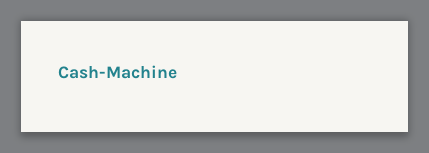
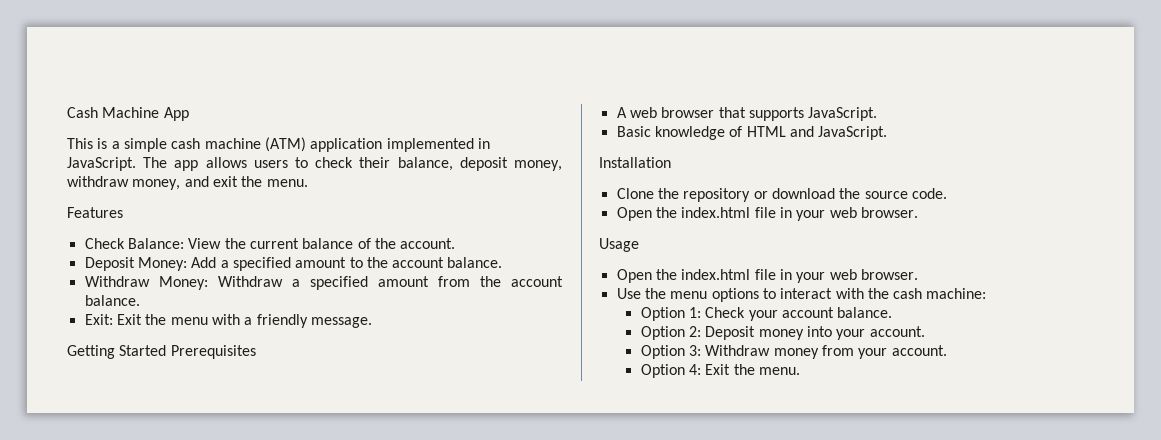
[58,65,177,79] Cash-Machine -> [67,107,189,121] [67,137,490,152] [67,157,562,171] [67,176,308,190] [67,207,123,218] [84,238,456,249] [84,257,503,271] [84,276,563,290] [84,295,140,306] [84,314,372,328] [67,345,256,359] [616,107,878,121] [616,126,888,140] [599,157,671,168] [616,188,947,202] [616,207,918,221] [599,238,639,252] [616,269,918,283] [616,288,987,302] [640,307,893,321] [640,326,925,340] [640,345,947,359] [640,364,801,378] Cash Machine App // This is a simple cash machine (ATM) application implemented in JavaScript. The app allows users to check their balance, deposit money, withdraw money, and exit the menu. // Features // Check Balance: View the current balance of the account. // Deposit Money: Add a specified amount to the account balance. // Withdraw Money: Withdraw a specified amount from the account balance. // Exit: Exit the menu with a friendly message. // Getting Started Prerequisites // A web browser that supports JavaScript. // Basic knowledge of HTML and JavaScript. // Installation // Clone the repository or download the source code. // Open the index.html file in your web browser. // Usage // Open the index.html file in your web browser. // Use the menu options to interact with the cash machine: // Option 1: Check your account balance. // Option 2: Deposit money into your account. // Option 3: Withdraw money from your account. // Option 4: Exit the menu.

